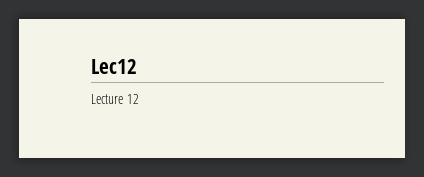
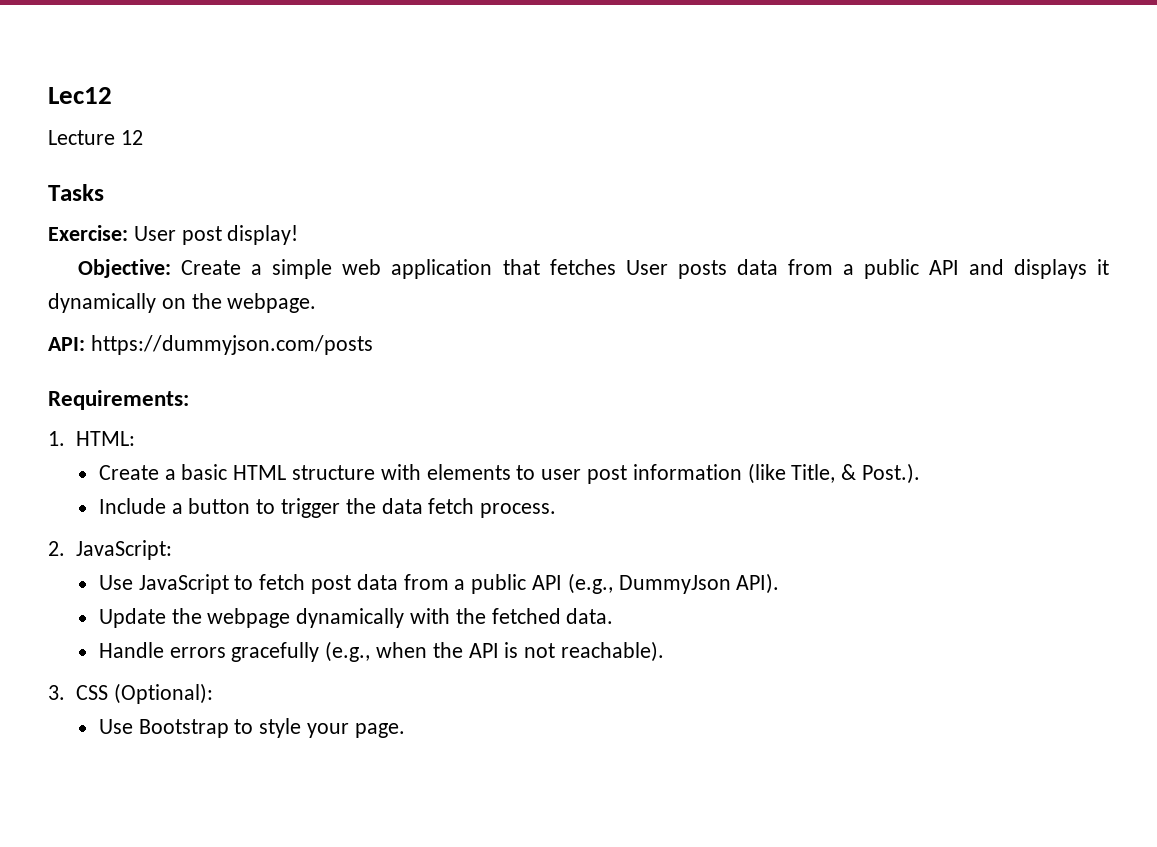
(139, 99) none -> [48,184,104,201] [48,225,299,245] [78,259,1109,279] [48,293,317,313] [48,335,373,355] [48,390,189,410] [48,431,135,446] [98,463,920,484] [98,498,557,518] [48,540,172,560] [98,573,780,594] [98,608,614,628] [98,641,664,662] [48,683,213,704] [98,718,405,738] // Tasks // Exercise: User post display! // Objective: Create a simple web application that fetches User posts data from a public API and displays it dynamically on the webpage. // API: https://dummyjson.com/posts // Requirements: // 1. HTML: // Create a basic HTML structure with elements to user post information (like Title, & Post.). // Include a button to trigger the data fetch process. // 2. JavaScript: // Use JavaScript to fetch post data from a public API (e.g., DummyJson API). // Update the webpage dynamically with the fetched data. // Handle errors gracefully (e.g., when the API is not reachable). // 3. CSS (Optional): // Use Bootstrap to style your page.

